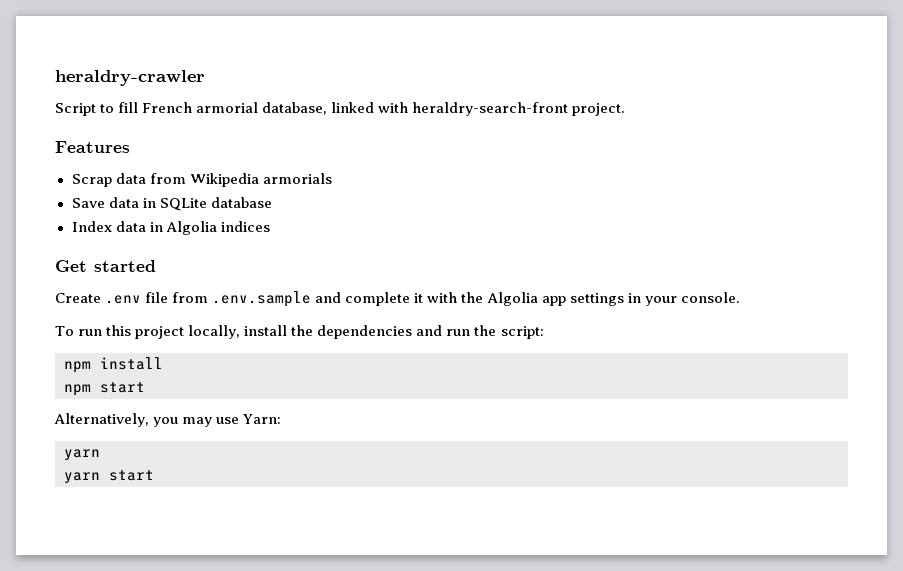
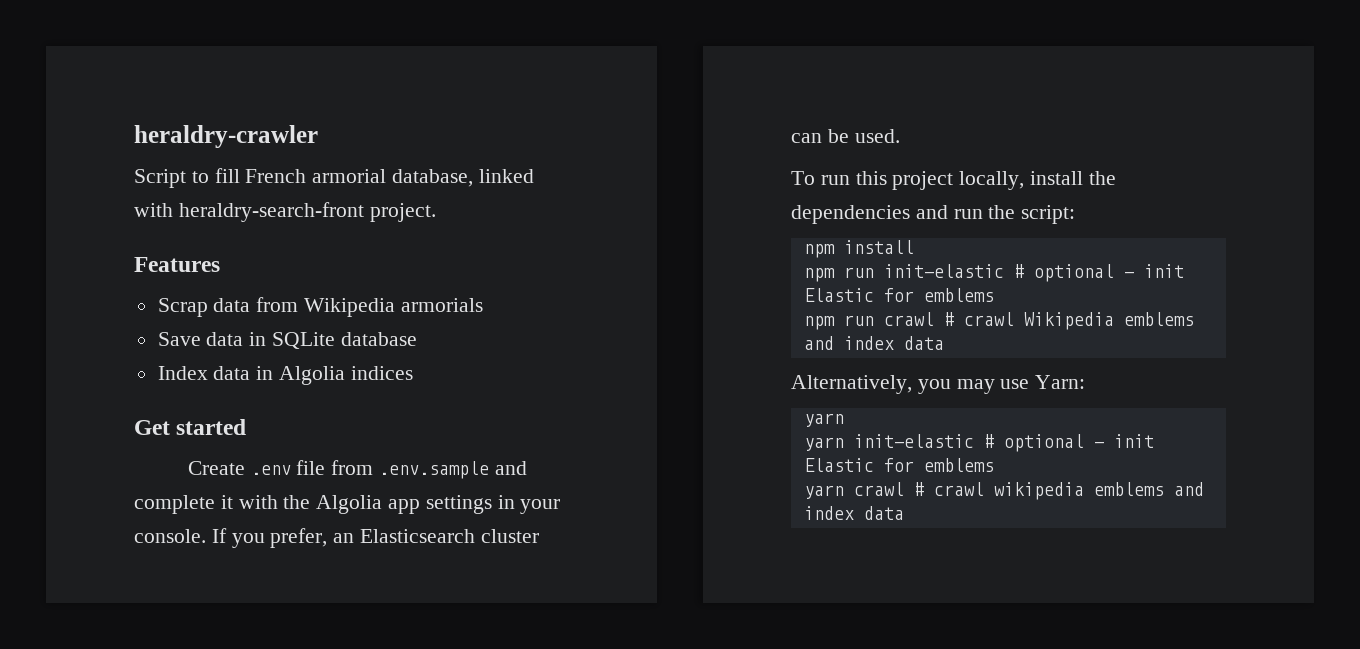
(740, 297) none -> [211,528,539,548] [791,129,900,143] If you prefer, an Elasticsearch cluster can be used.
[100,382,145,393] start -> [843,264,1184,282] [803,288,994,302] [803,312,1194,330] [803,336,944,350] run init-elastic # optional - init Elastic for emblems // npm run crawl # crawl Wikipedia emblems and index data
[109,470,154,481] start -> [853,434,1154,452] [803,458,994,472] [803,482,1204,500] [803,506,904,520] init-elastic # optional - init Elastic for emblems // yarn crawl # crawl wikipedia emblems and index data

